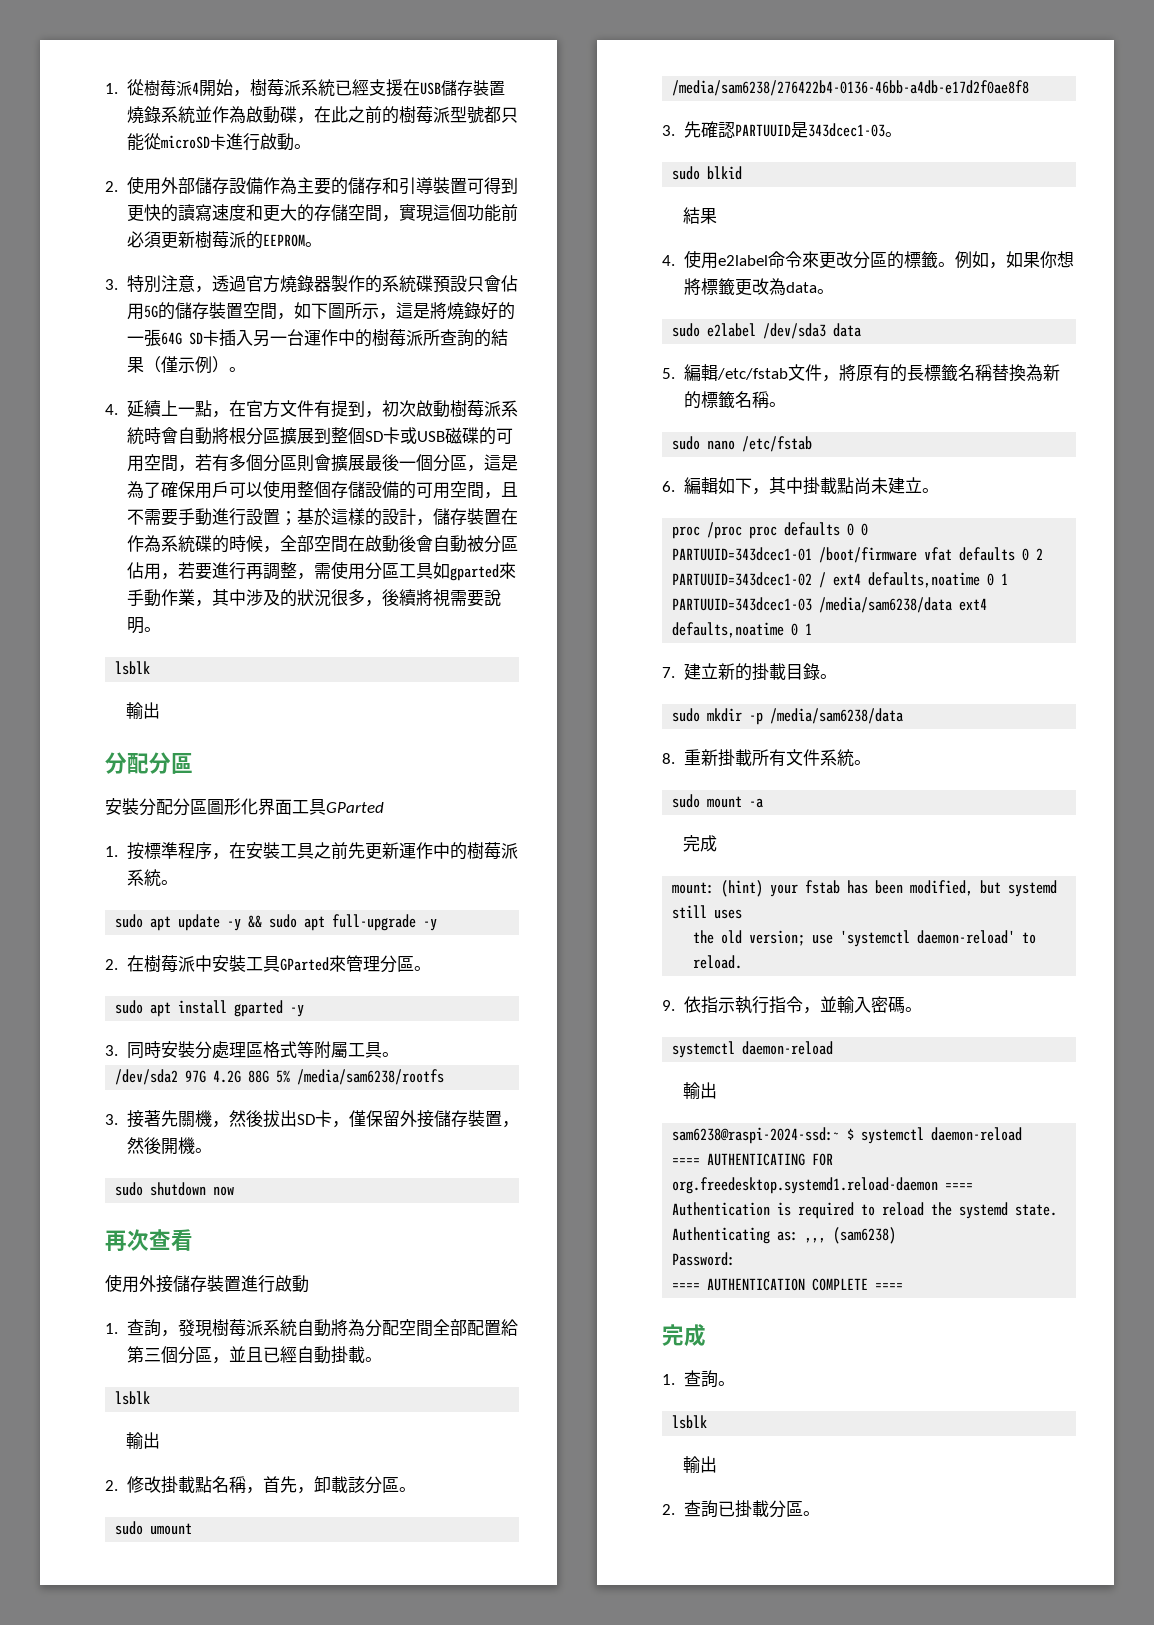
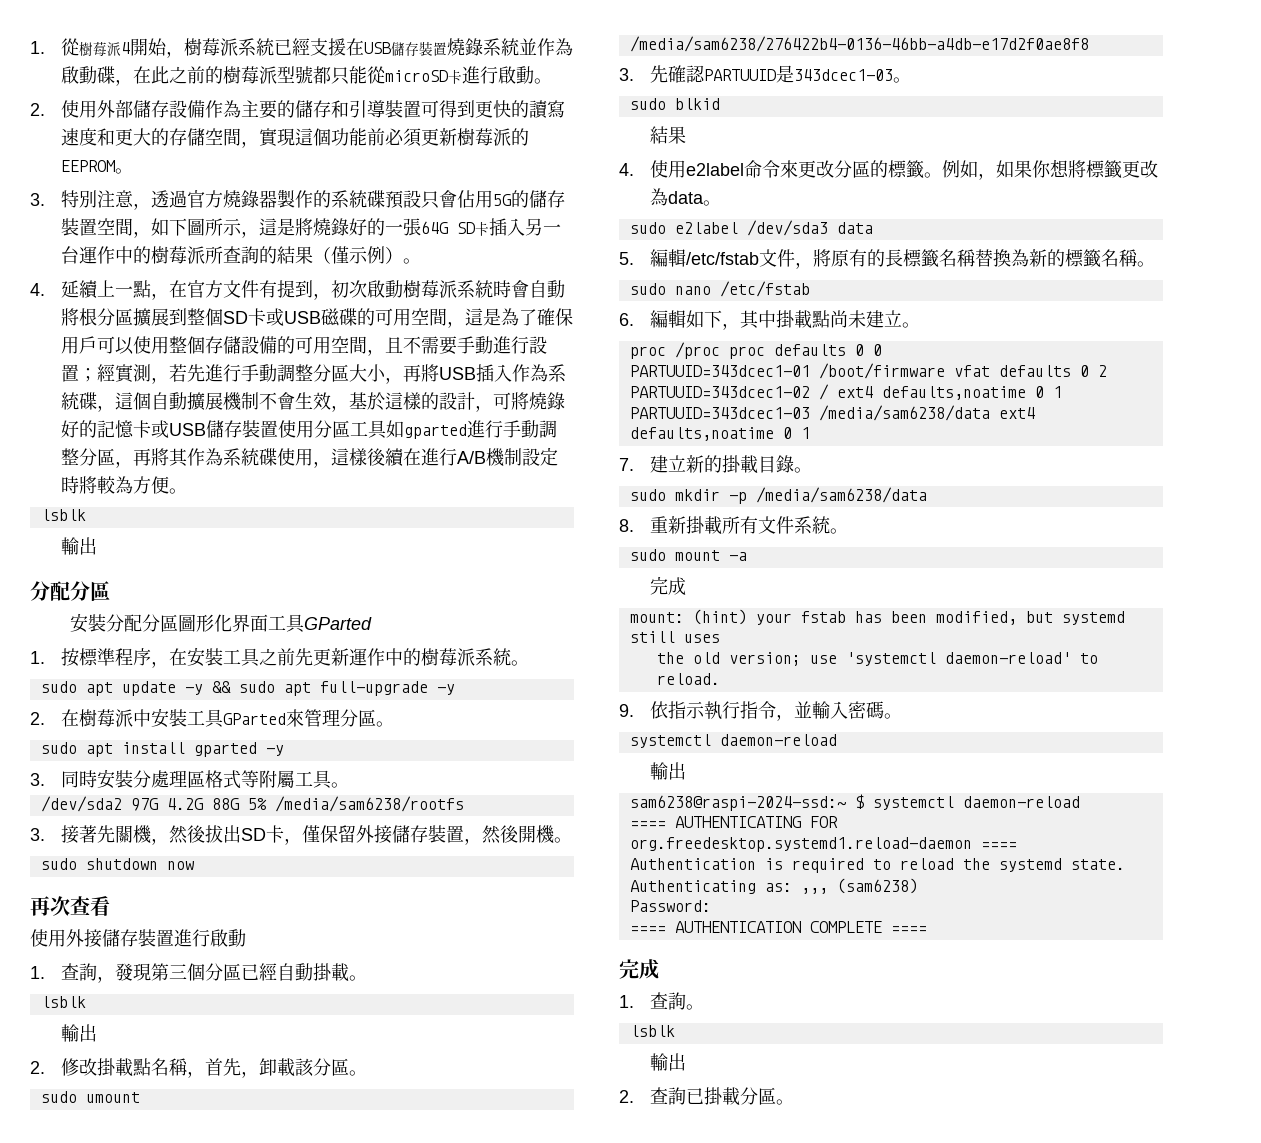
[194,454,484,472] 若有多個分區則會擴展最後一個分區， -> (466, 324) none
[296,508,518,526] [126,535,518,553] [126,562,331,580] 基於這樣的設計，儲存裝置在作為系統碟的時候，全部空間在啟動後會自動被分區佔用，若要進行再調整，需 -> [97,364,567,384] [61,392,566,412] [61,420,279,438] 經實測，若先進行手動調整分區大小，再將USB插入作為系統碟，這個自動擴展機制不會生效，基於這樣的設計，可將燒錄好的記憶卡或USB儲存裝置
[498,562,516,579] [126,589,501,607] [126,617,144,634] 來手動作業，其中涉及的狀況很多，後續將視需要說明 -> [467,420,558,438] [61,447,559,468] [61,476,170,494] 進行手動調整分區，再將其作為系統碟使用，這樣後續在進行A/B機制設定時將較為方便
[211,1319,518,1337] 樹莓派系統自動將為分配空間全部配置給 -> (152, 972) none
[211,1346,263,1364] ，並且 -> (242, 972) none

